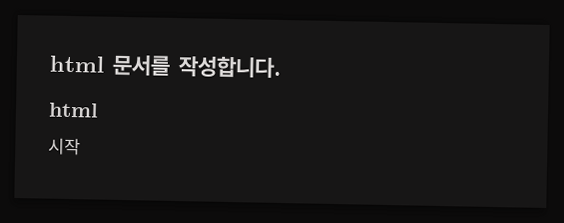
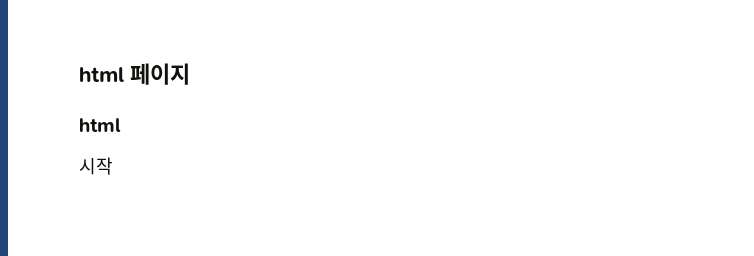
[49,54,282,79] html 문서를 작성합니다. -> [79,63,190,85] html 페이지

